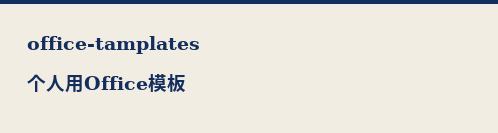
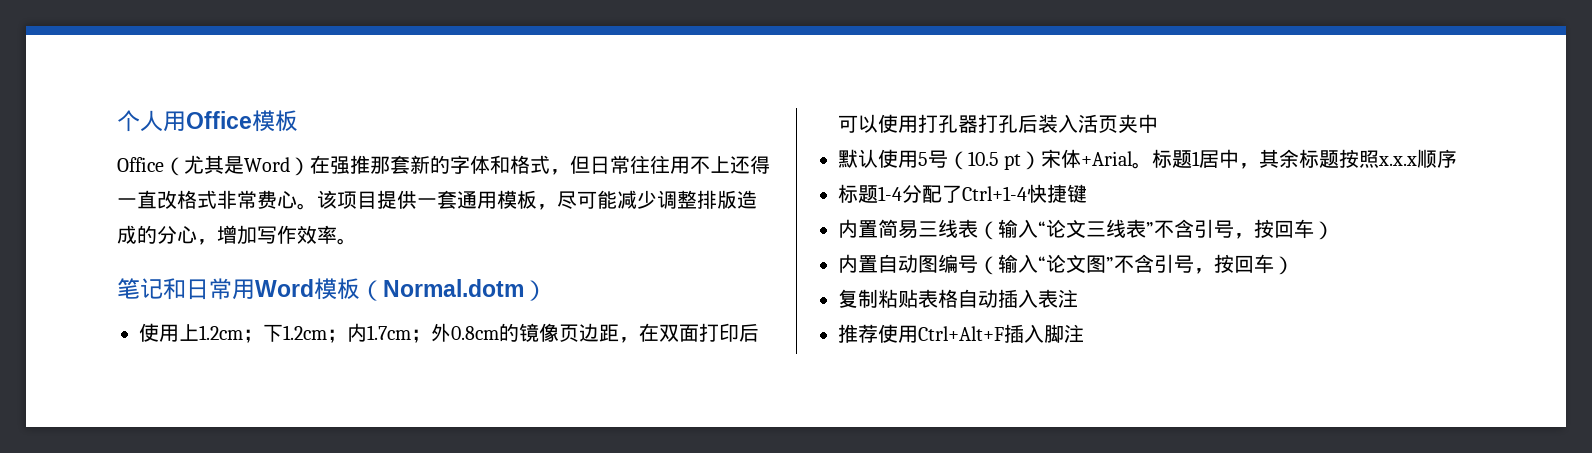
[27,36,200,54] office-tamplates // -> (117, 121) none
(186, 83) none -> [117,155,770,176] [117,190,757,210] [117,225,357,245] [117,278,547,301] [139,323,759,343] [838,114,1158,134] [838,149,1458,170] [838,184,1087,203] [838,219,1334,240] [838,254,1294,275] [838,289,1078,308] [838,324,1084,343] // Office（尤其是Word）在强推那套新的字体和格式，但日常往往用不上还得一直改格式非常费心。该项目提供一套通用模板，尽可能减少调整排版造成的分心，增加写作效率。 // 笔记和日常用Word模板（Normal.dotm） // 使用上1.2cm；下1.2cm；内1.7cm；外0.8cm的镜像页边距，在双面打印后可以使用打孔器打孔后装入活页夹中 // 默认使用5号（10.5 pt）宋体+Arial。标题1居中，其余标题按照x.x.x顺序 // 标题1-4分配了Ctrl+1-4快捷键 // 内置简易三线表（输入“论文三线表”不含引号，按回车） // 内置自动图编号（输入“论文图”不含引号，按回车） // 复制粘贴表格自动插入表注 // 推荐使用Ctrl+Alt+F插入脚注

